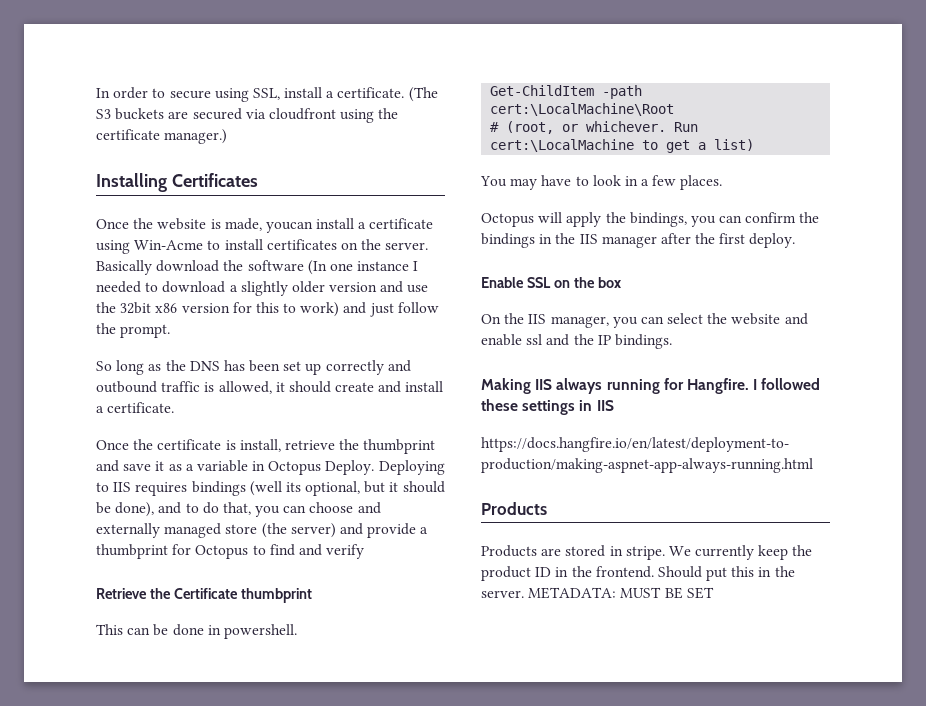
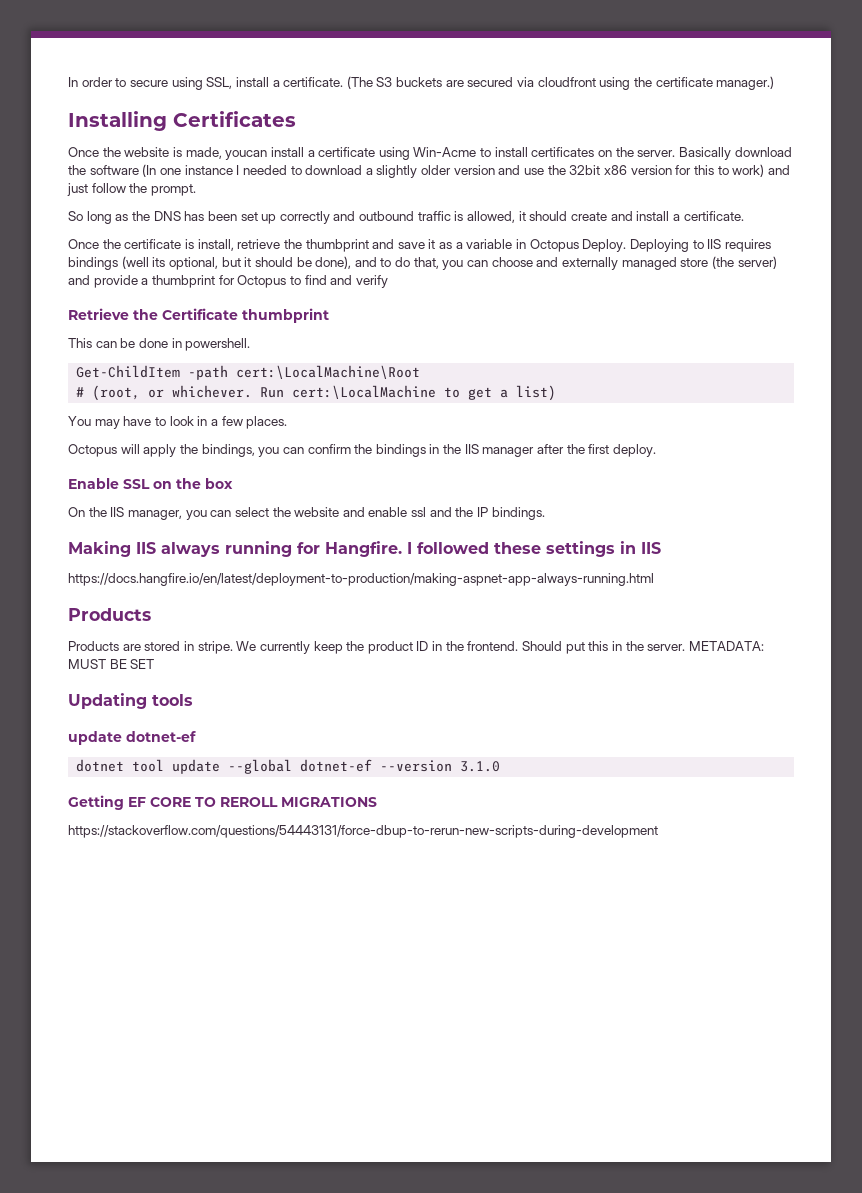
(714, 593) none -> [68,693,193,709] [68,731,196,745] [76,759,501,774] [68,795,377,810] [68,825,658,838] // Updating tools // update dotnet-ef // dotnet tool update --global dotnet-ef --version 3.1.0 // Getting EF CORE TO REROLL MIGRATIONS // https://stackoverflow.com/questions/54443131/force-dbup-to-rerun-new-scripts-during-development

